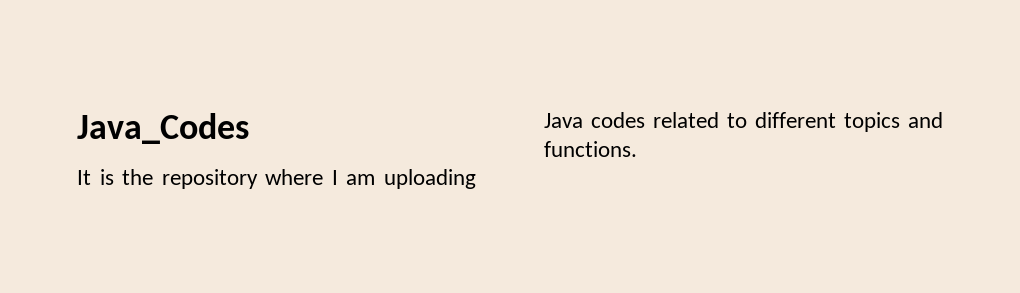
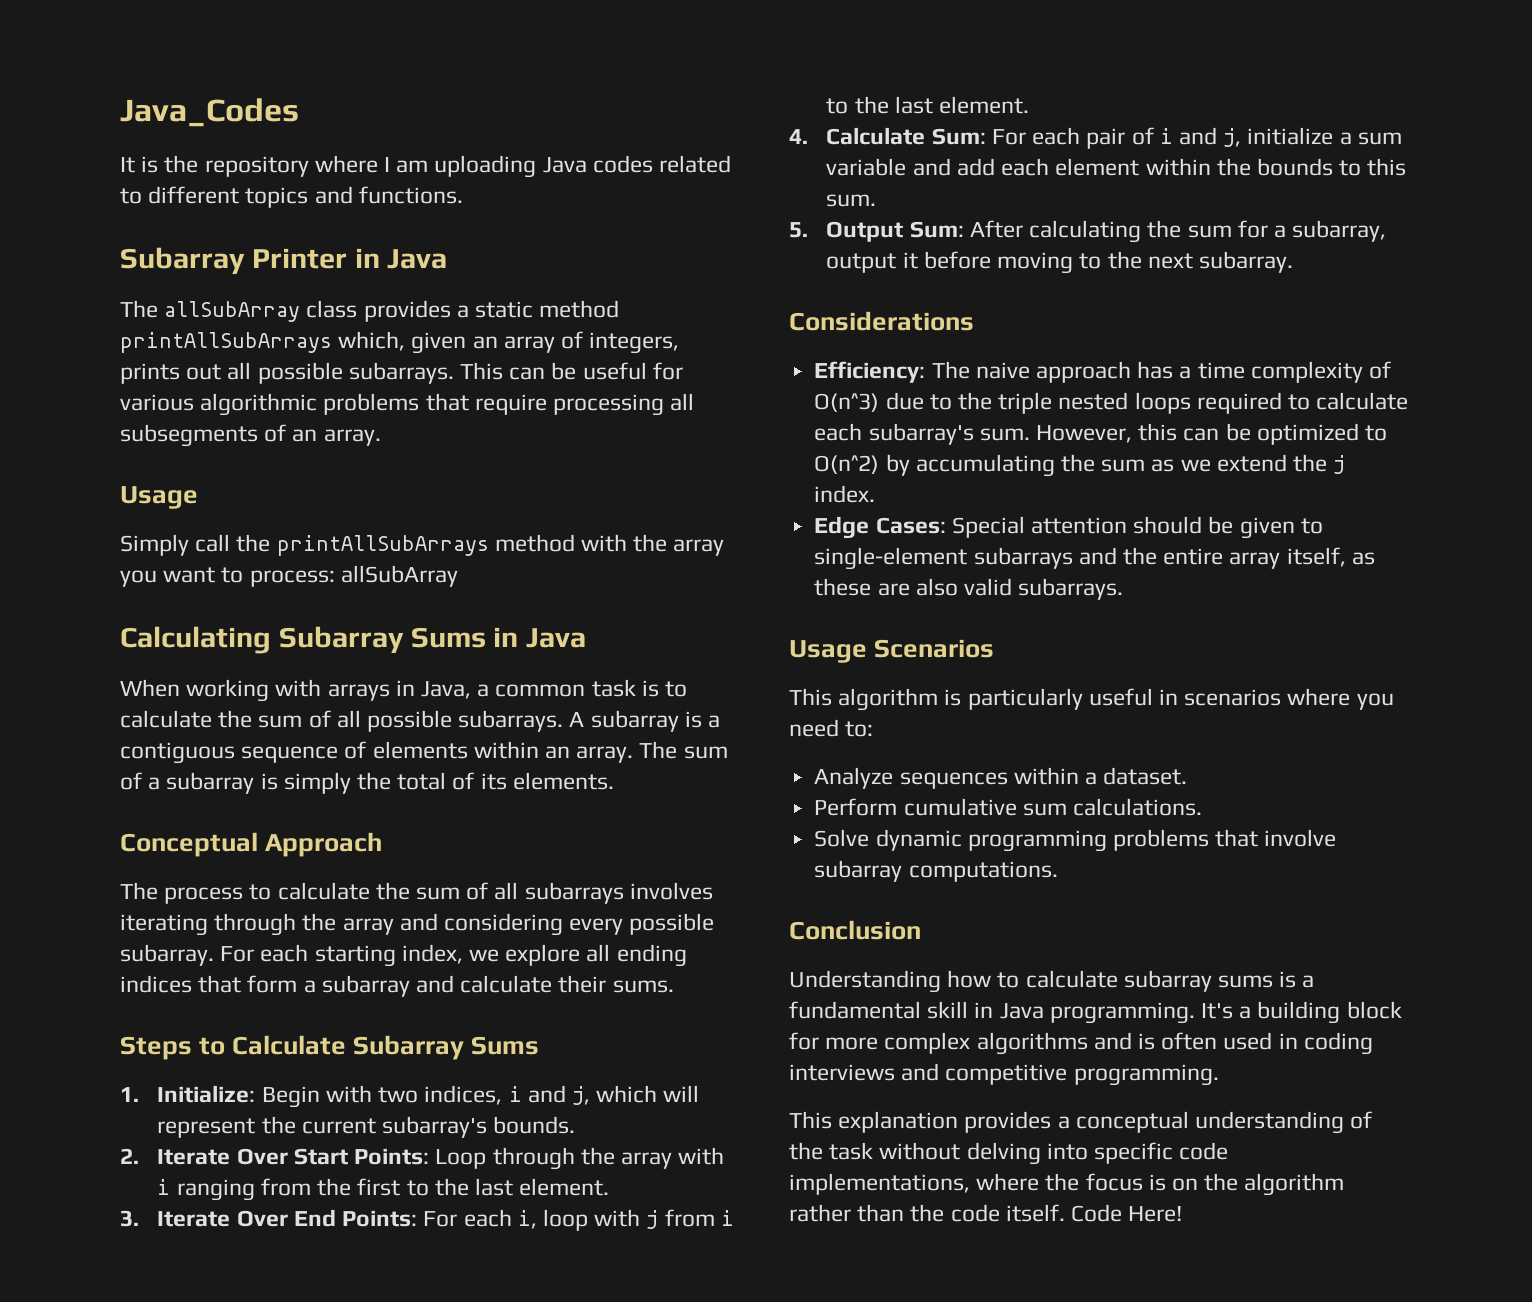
(637, 149) none -> [120,247,448,275] [120,300,620,322] [120,331,680,354] [120,362,683,384] [120,393,695,416] [120,424,381,447] [120,486,198,509] [120,534,725,556] [120,565,458,587] [120,626,587,654] [120,679,688,702] [120,710,721,732] [120,741,728,764] [120,772,614,794] [120,832,383,857] [120,882,713,904] [120,913,715,936] [120,944,687,967] [120,975,674,997] [120,1035,540,1060] [120,1085,700,1108] [157,1116,576,1138] [120,1147,725,1170] [157,1178,610,1201] [120,1209,734,1231] [826,96,1030,114] [789,127,1402,149] [826,158,1407,176] [826,194,877,207] [789,220,1387,243] [826,251,1293,274] [789,311,974,331] [814,361,1391,383] [814,392,1409,414] [814,423,1387,445] [814,454,1346,477] [814,485,876,503] [814,516,1323,539] [814,547,1375,570] [814,578,1124,600] [789,639,995,663] [789,688,1394,711] [789,719,874,737] [814,767,1188,789] [814,798,1202,816] [814,829,1337,852] [814,860,1058,882] [789,920,921,940] [789,970,1315,993] [789,1001,1402,1024] [789,1032,1373,1055] [789,1063,1219,1086] [789,1111,1373,1134] [789,1142,1229,1165] [789,1173,1345,1196] [789,1204,1183,1222] // Subarray Printer in Java // The allSubArray class provides a static method printAllSubArrays which, given an array of integers, prints out all possible subarrays. This can be useful for various algorithmic problems that require processing all subsegments of an array. // Usage // Simply call the printAllSubArrays method with the array you want to process: allSubArray // Calculating Subarray Sums in Java // When working with arrays in Java, a common task is to calculate the sum of all possible subarrays. A subarray is a contiguous sequence of elements within an array. The sum of a subarray is simply the total of its elements. // Conceptual Approach // The process to calculate the sum of all subarrays involves iterating through the array and considering every possible subarray. For each starting index, we explore all ending indices that form a subarray and calculate their sums. // Steps to Calculate Subarray Sums // 1. Initialize: Begin with two indices, i and j, which will represent the current subarray's bounds. // 2. Iterate Over Start Points: Loop through the array with i ranging from the first to the last element. // 3. Iterate Over End Points: For each i, loop with j from i to the last element. // 4. Calculate Sum: For each pair of i and j, initialize a sum variable and add each element within the bounds to this sum. // 5. Output Sum: After calculating the sum for a subarray, output it before moving to the next subarray. // Considerations // Efficiency: The naive approach has a time complexity of O(n^3) due to the triple nested loops required to calculate each subarray's sum. However, this can be optimized to O(n^2) by accumulating the sum as we extend the j index. // Edge Cases: Special attention should be given to single-element subarrays and the entire array itself, as these are also valid subarrays. // Usage Scenarios // This algorithm is particularly useful in scenarios where you need to: // Analyze sequences within a dataset. // Perform cumulative sum calculations. // Solve dynamic programming problems that involve subarray computations. // Conclusion // Understanding how to calculate subarray sums is a fundamental skill in Java programming. It's a building block for more complex algorithms and is often used in coding interviews and competitive programming. // This explanation provides a conceptual understanding of the task without delving into specific code implementations, where the focus is on the algorithm rather than the code itself. Code Here!

